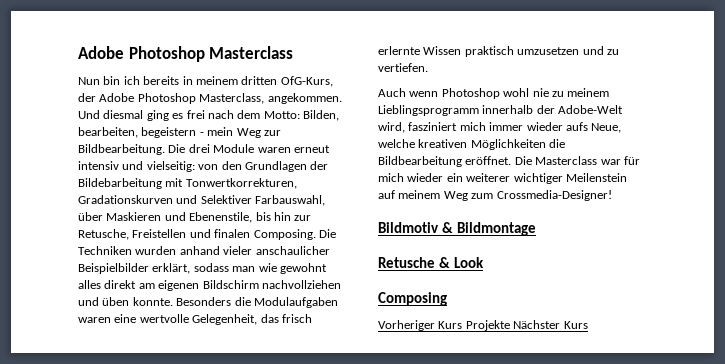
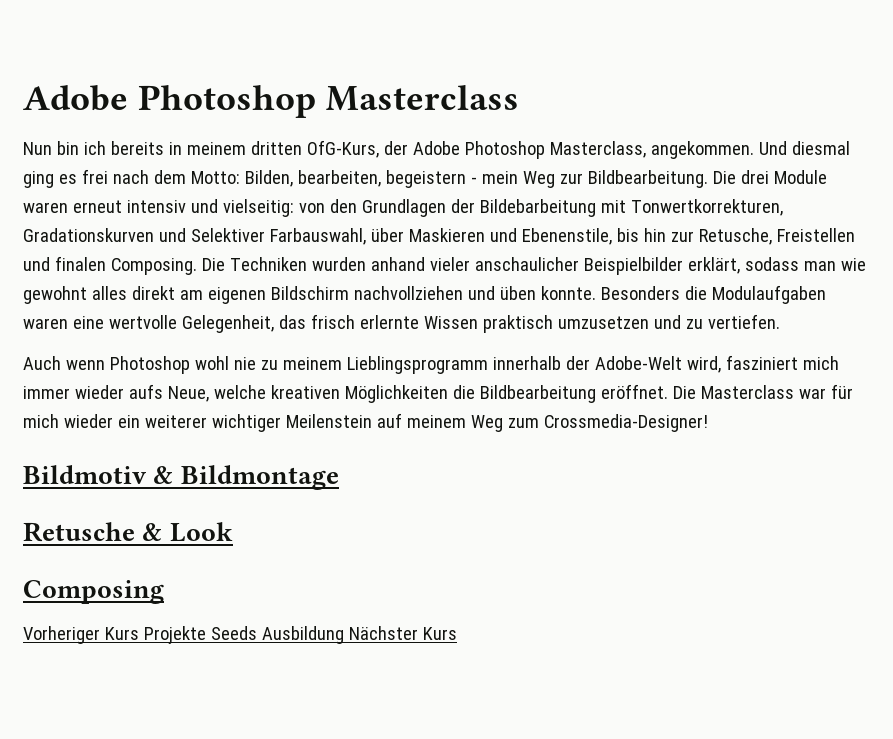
(510, 325) none -> [210,626,344,644] Seeds Ausbildung

